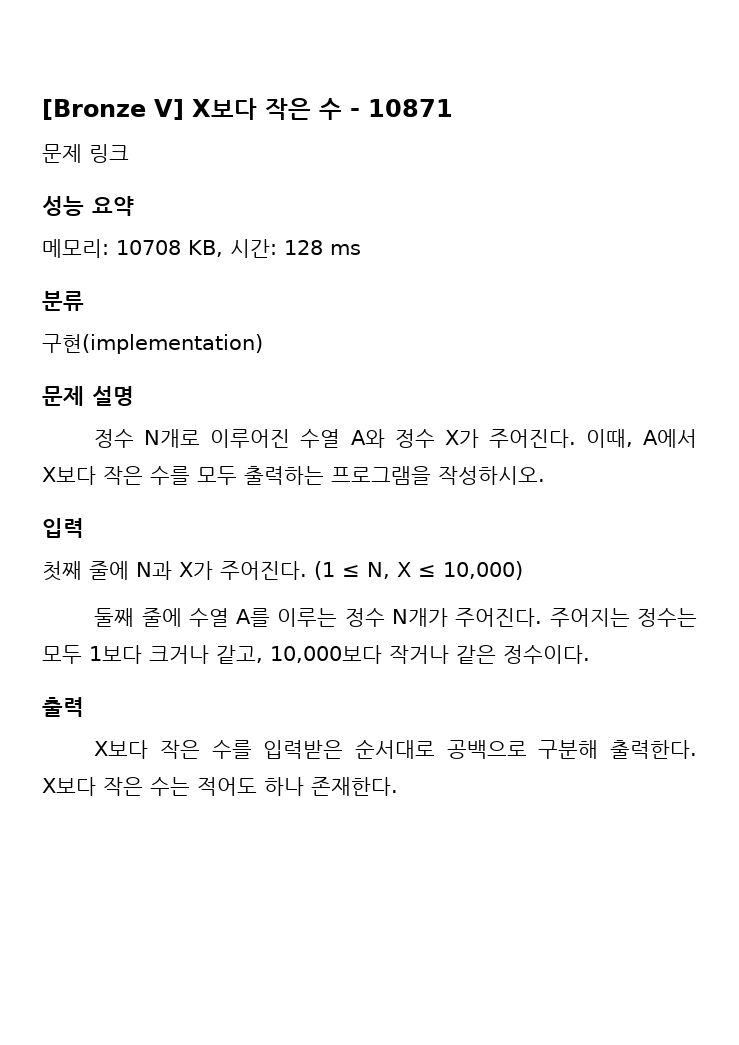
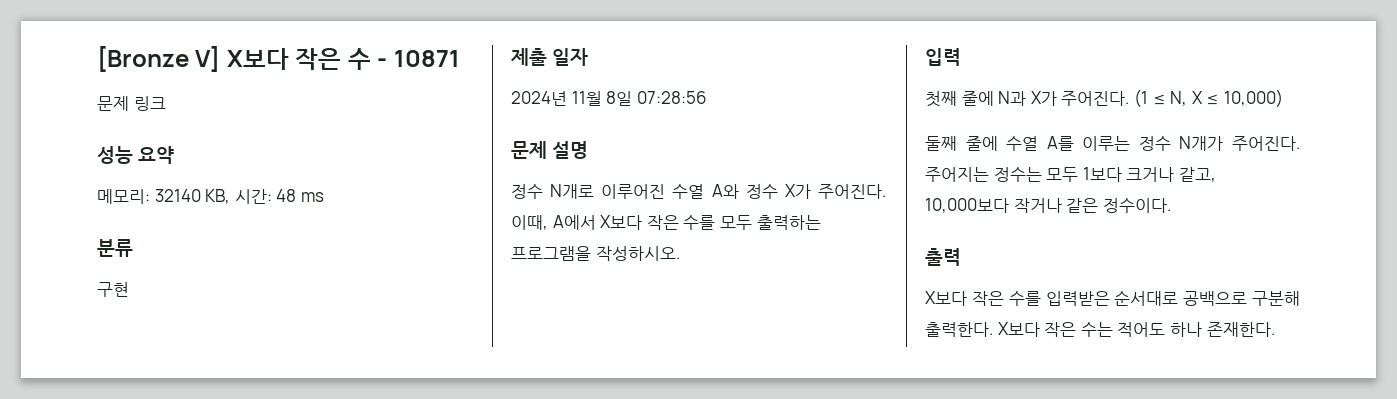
[116,240,181,255] 10708 -> [154,189,201,202] 32140
[284,240,323,255] 128 -> [276,189,297,202] 48
[42,334,263,354] 구현(implementation) -> [97,282,129,297] [511,48,589,66] [511,91,707,106] 구현 // 제출 일자 // 2024년 11월 8일 07:28:56

